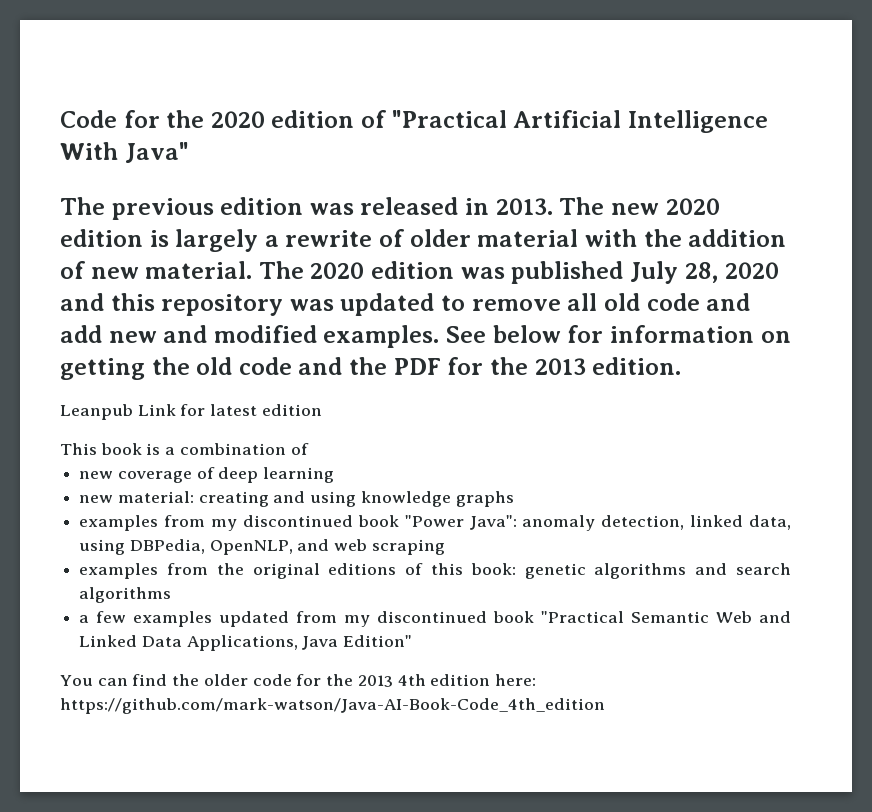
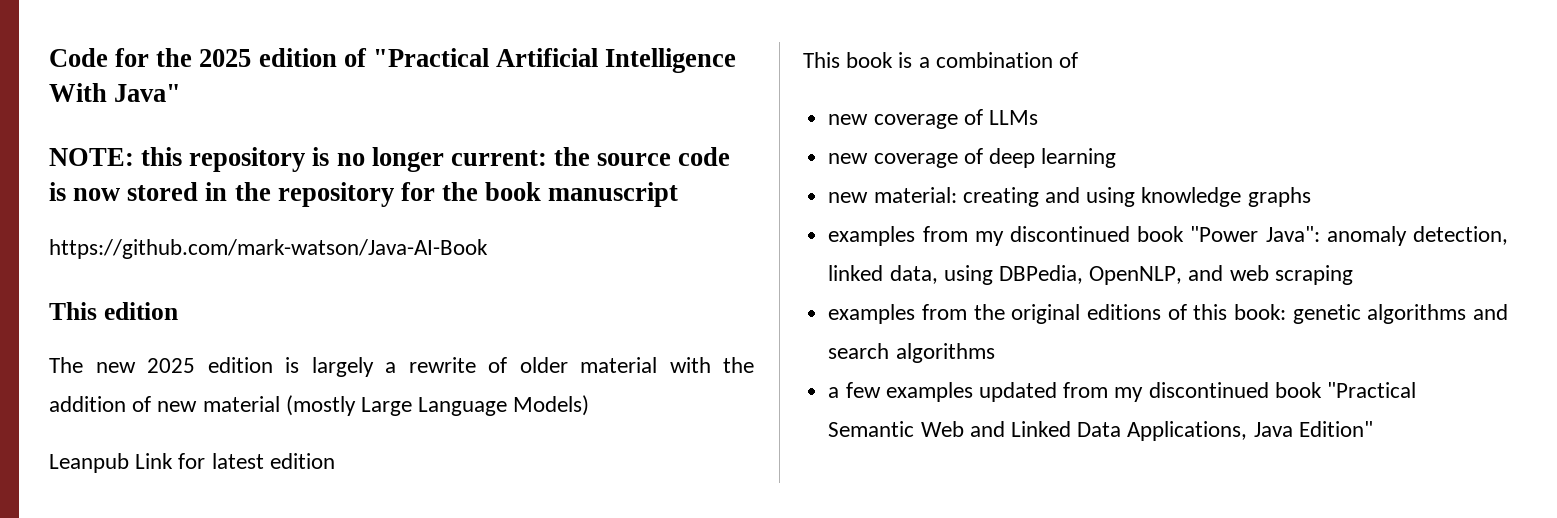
[210,111,265,128] 2020 -> [199,49,252,67] 2025
[60,197,553,220] The previous edition was released in 2013. -> [49,147,731,172] [49,182,679,207] [49,239,488,259] [49,302,178,320] NOTE: this repository is no longer current: the source code is now stored in the repository for the book manuscript // https://github.com/mark-watson/Java-AI-Book // This edition //
[665,198,720,215] 2020 -> [147,358,195,373] 2025
[145,261,780,284] [60,293,751,316] [60,325,791,348] [60,357,682,380] material. The 2020 edition was published July 28, 2020 and this repository was updated to remove all old code and add new and modified examples. See below for information on getting the old code and the PDF for the 2013 edition. -> [202,395,590,416] material (mostly Large Language Models)
(309, 449) none -> [828,109,1038,129] // new coverage of LLMs
[60,674,536,687] [60,698,605,714] // You can find the older code for the 2013 4th edition here: https://github.com/mark-watson/Java-AI-Book-Code_4th_edition -> (1373, 429) none

